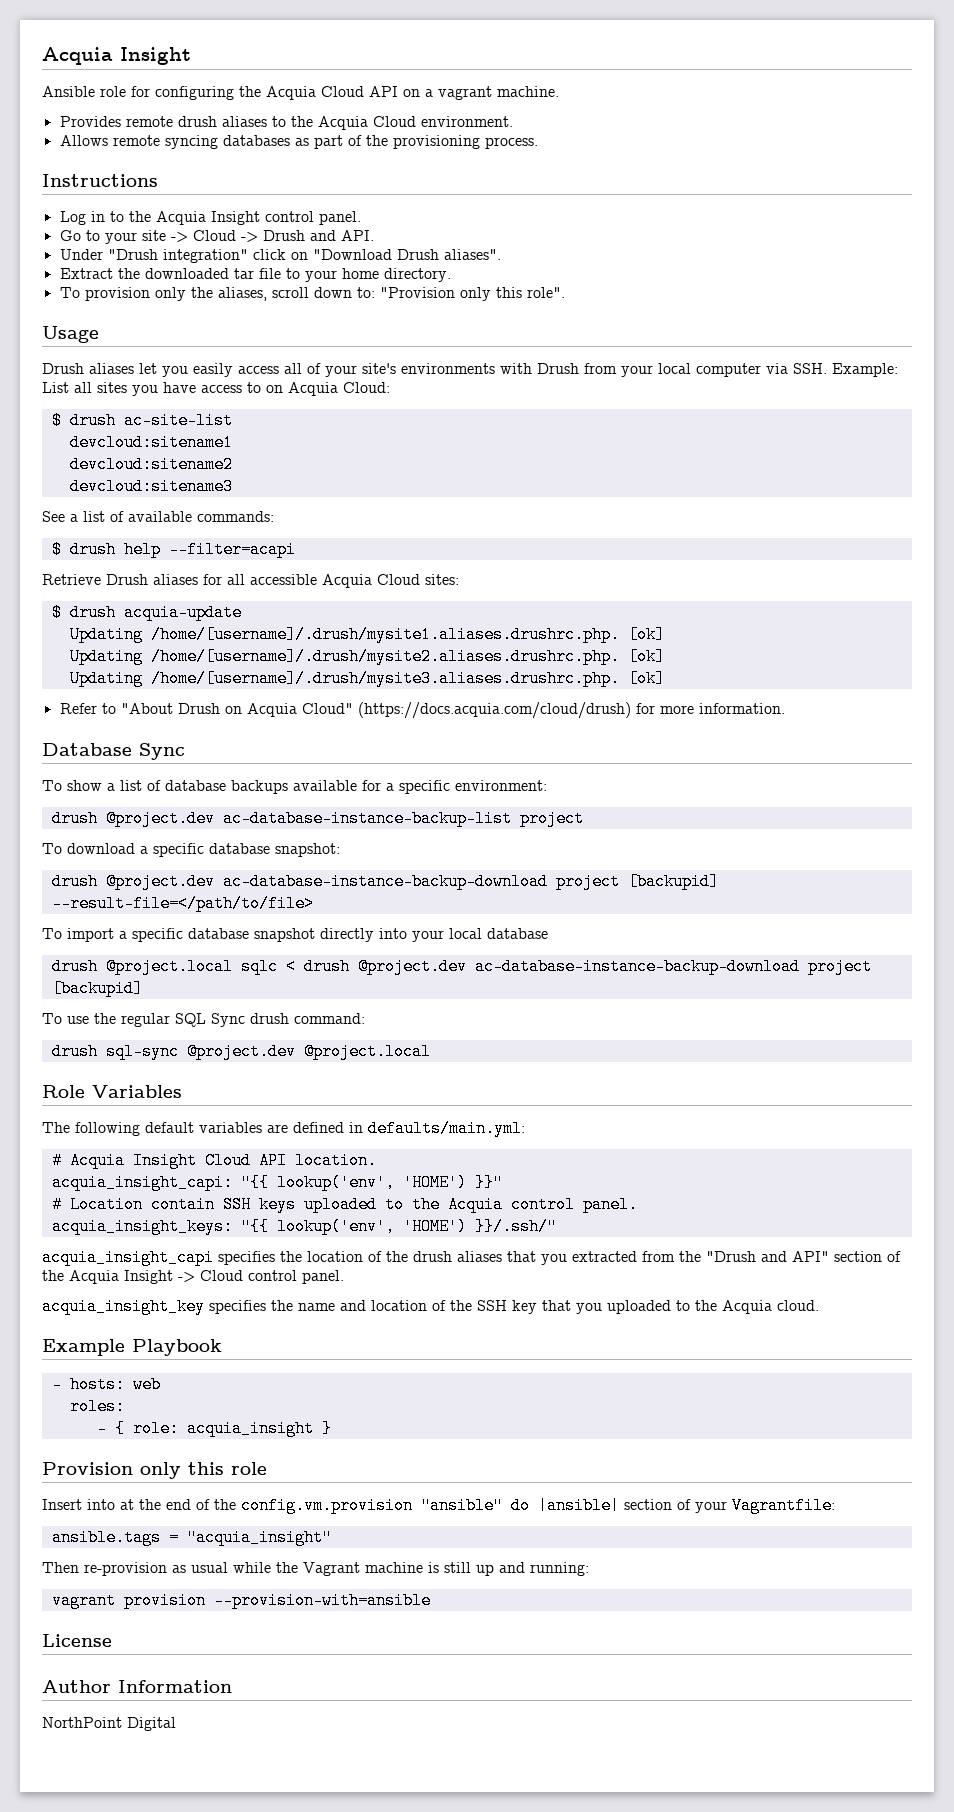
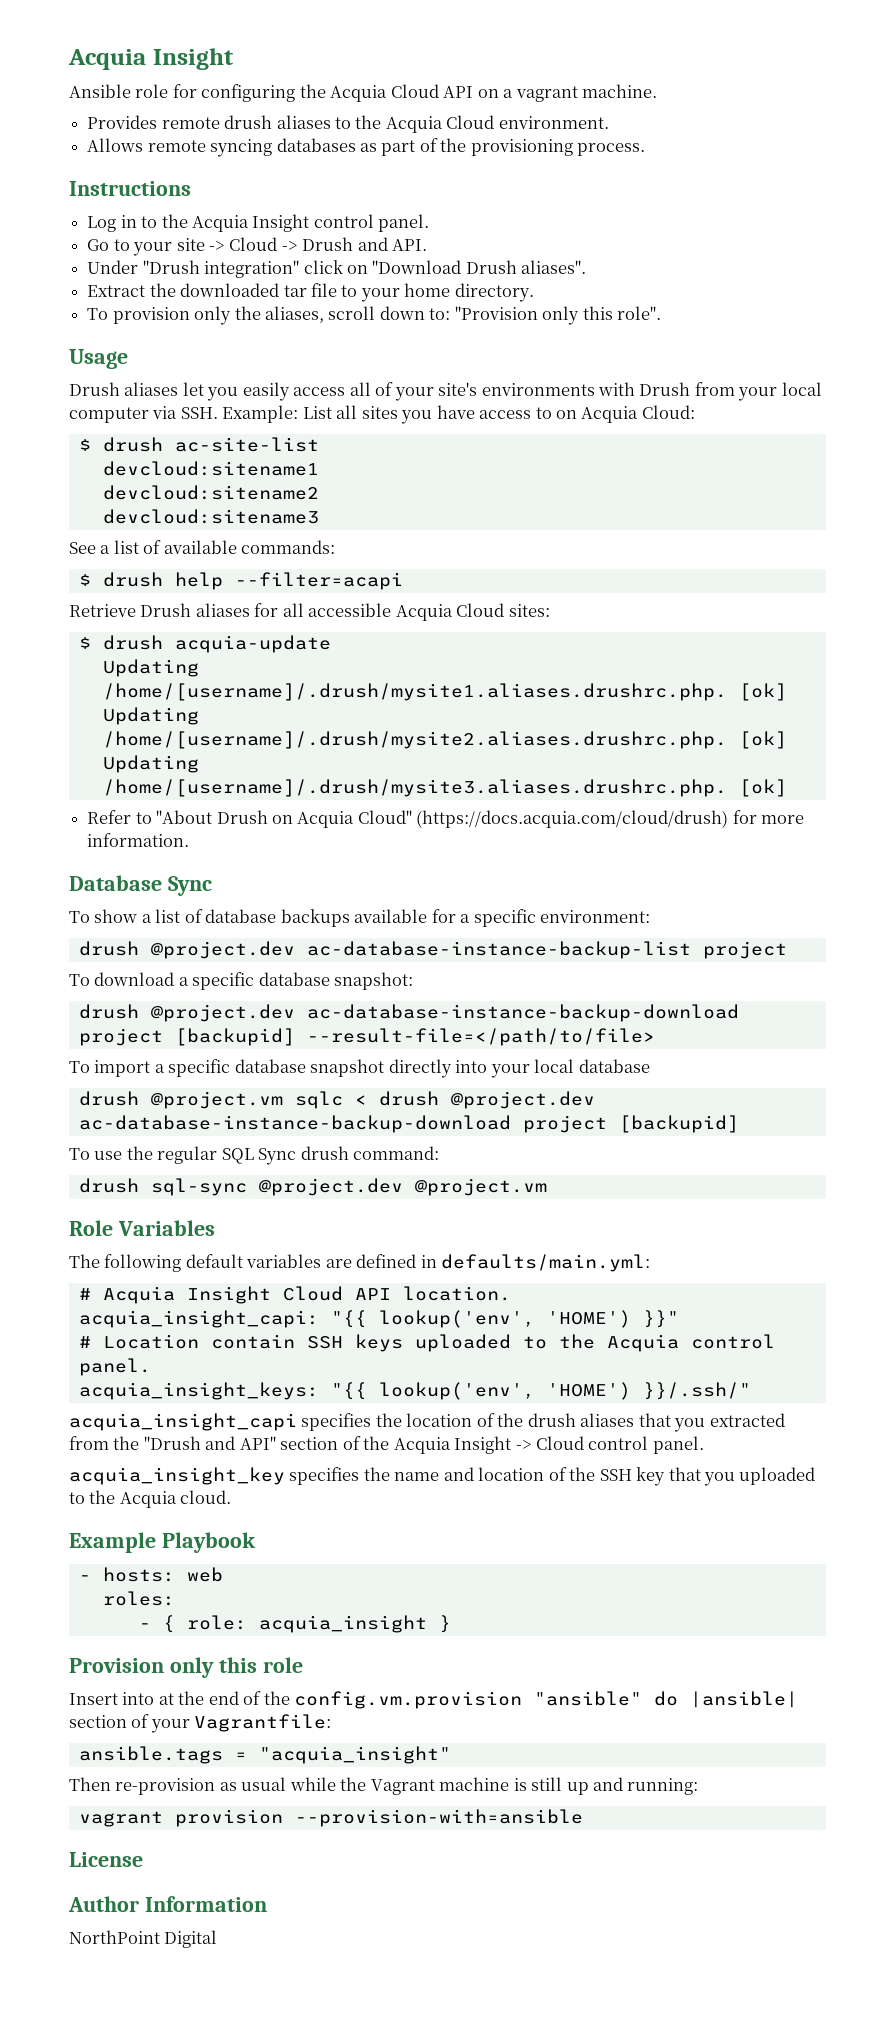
[105,958,233,975] @project.local -> [150,1091,283,1109] @project.vm
[303,1043,431,1060] @project.local -> [414,1178,547,1196] @project.vm

